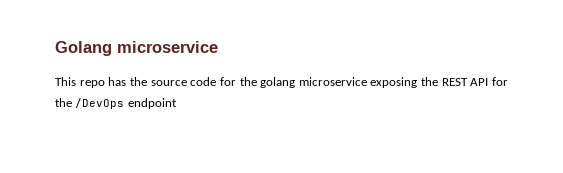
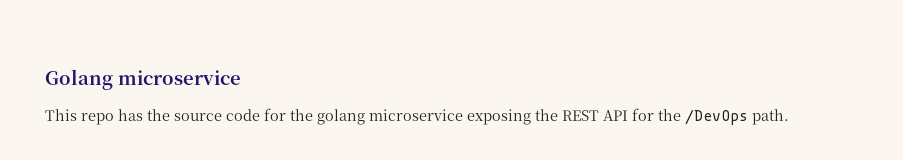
[127,98,177,109] endpoint -> [752,109,789,125] path.

